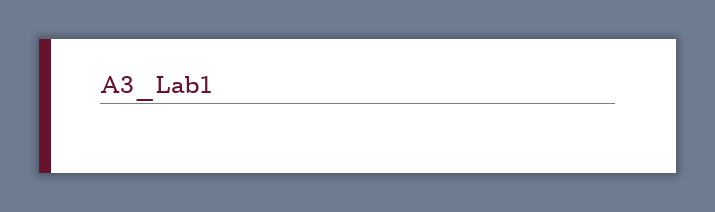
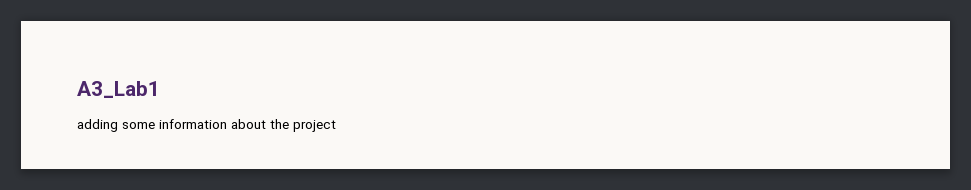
(213, 88) none -> [77,119,336,132] // adding some information about the project

